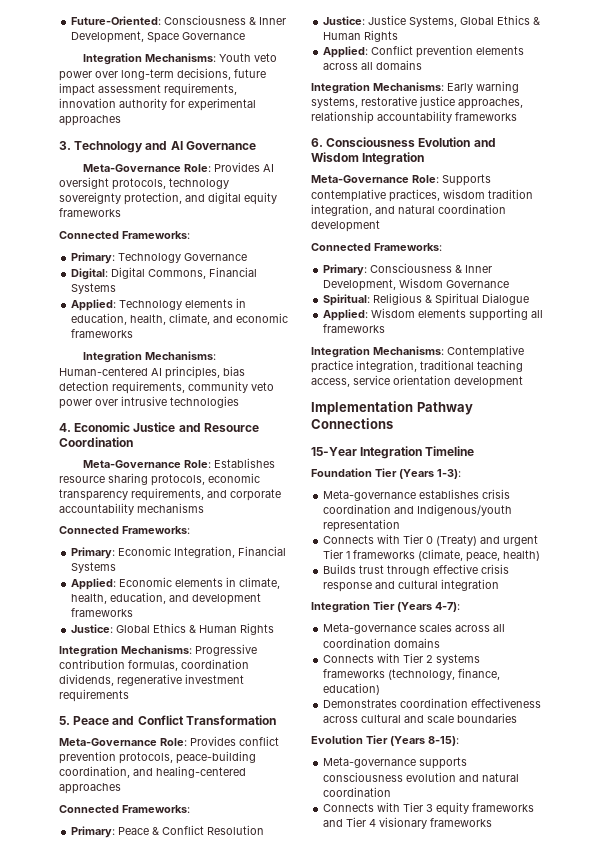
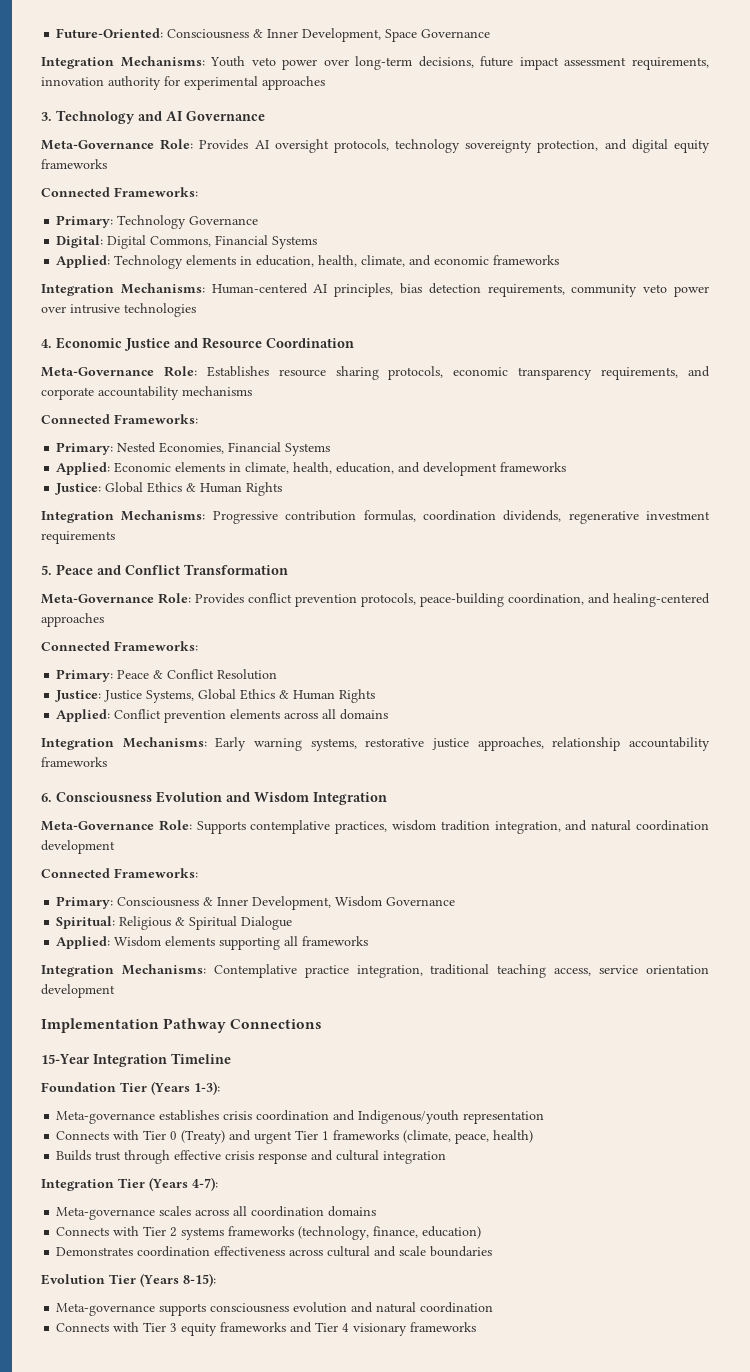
[118,546,236,558] Economic Integration, -> [117,442,225,454] Nested Economies,

